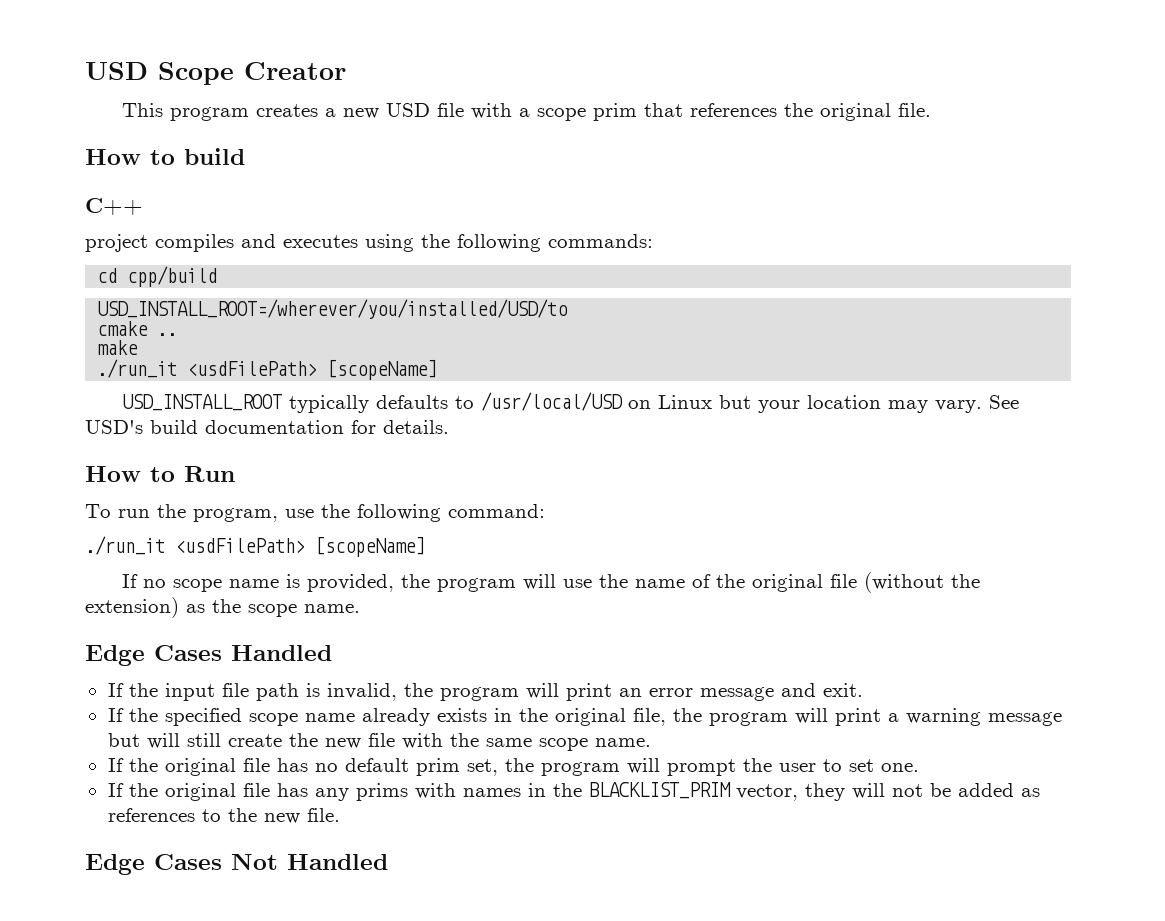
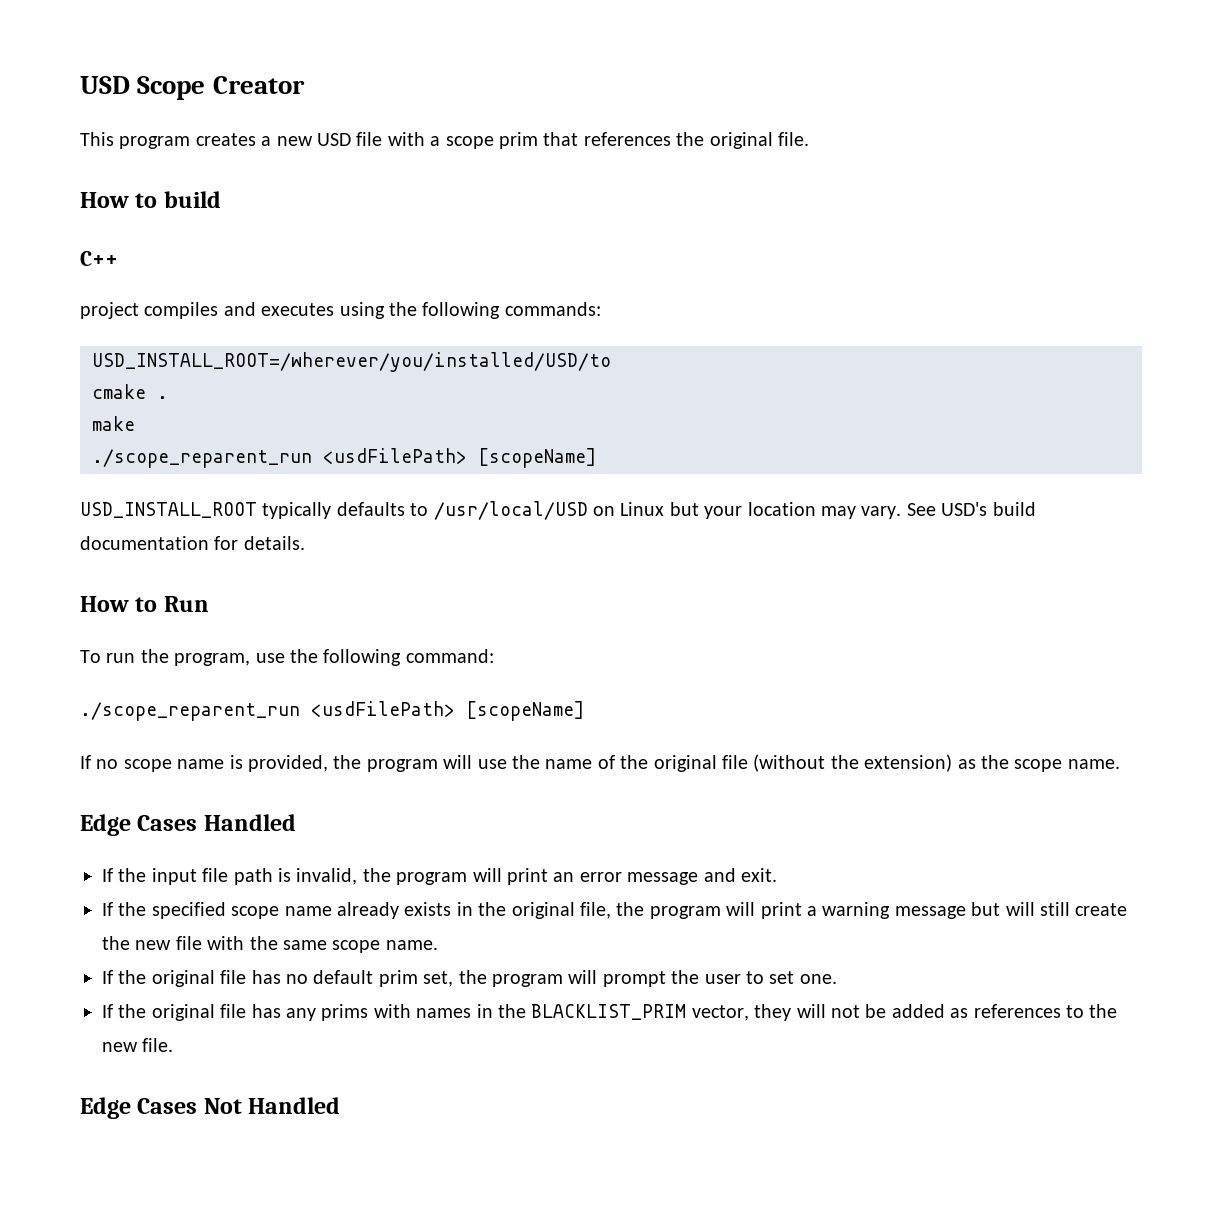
[97,266,218,287] // cd cpp/build -> (601, 309) none
[157,333,178,336] .. -> [157,396,168,399] .
[97,359,178,378] ./run_it -> [92,449,312,468] ./scope_reparent_run
[85,536,165,555] ./run_it -> [80,702,300,721] ./scope_reparent_run

